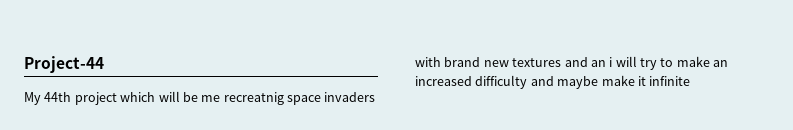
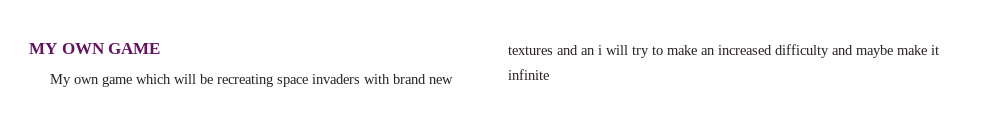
[24,56,104,73] Project-44 -> [29,43,161,54] MY OWN GAME
[44,92,117,105] 44th project -> [74,76,133,87] own game
[201,92,284,105] me recreatnig -> [217,74,274,87] recreating

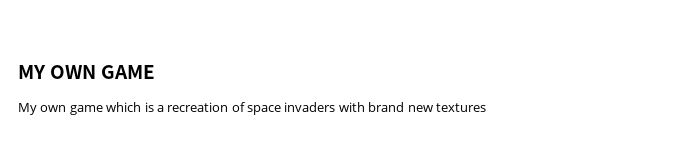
[174,74,274,87] will be recreating -> [144,102,245,112] is a recreation of
[557,44,939,58] [508,69,549,80] and an i will try to make an increased difficulty and maybe make it infinite -> (486, 107) none

